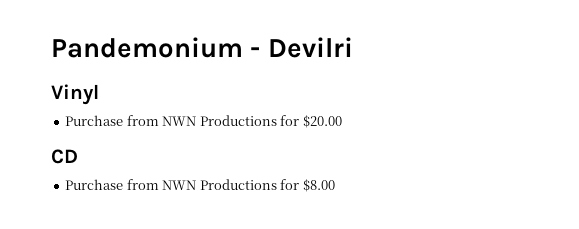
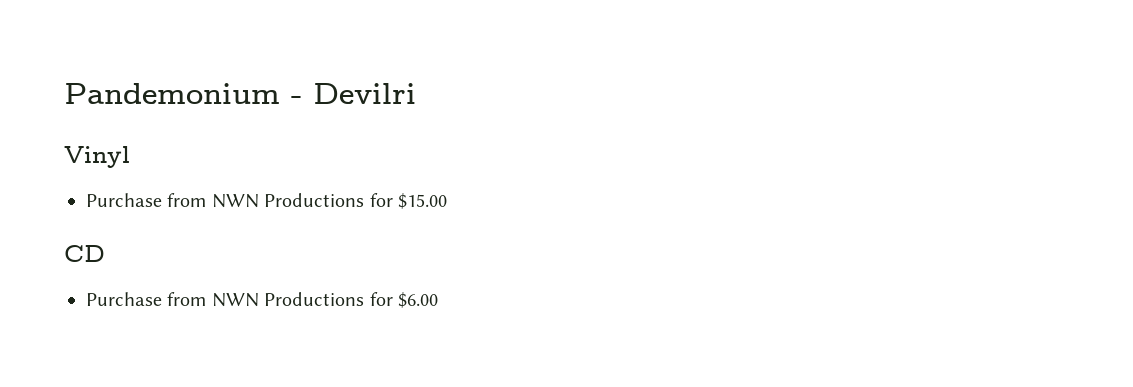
[302,115,342,128] $20.00 -> [398,193,447,209] $15.00
[302,179,335,192] $8.00 -> [398,292,438,308] $6.00

